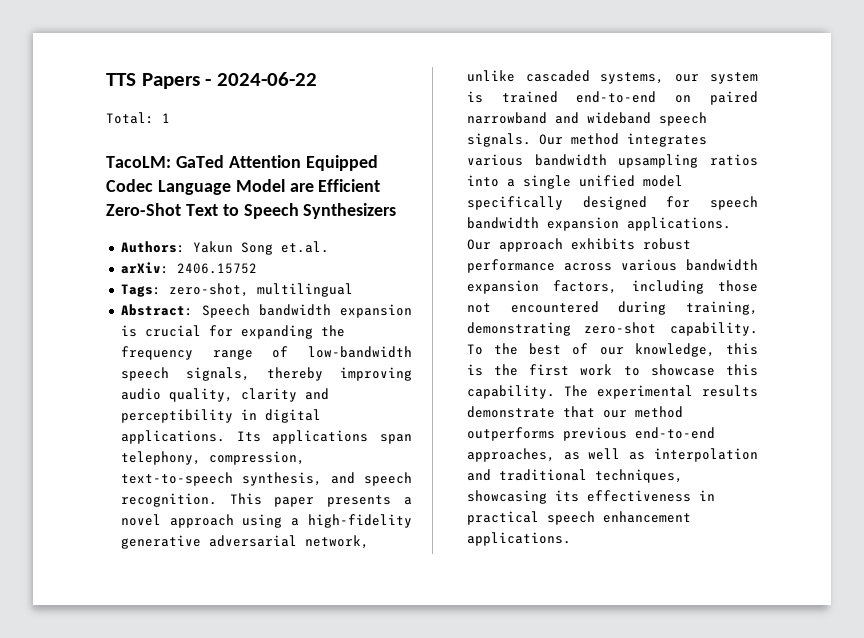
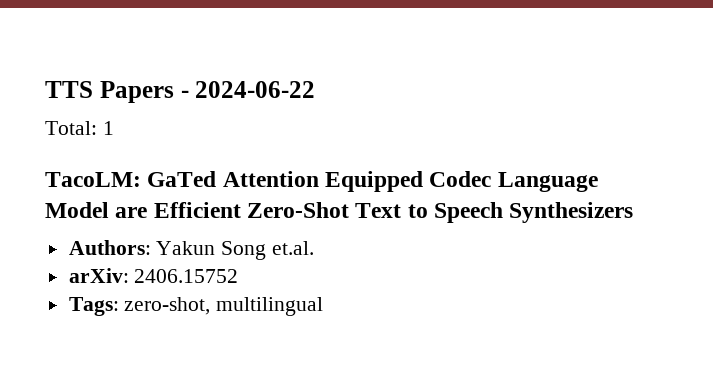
[120,304,412,318] [120,325,345,339] [120,346,412,360] [120,367,412,381] [120,388,329,402] [120,409,321,423] [120,430,412,444] [120,451,305,465] [120,472,412,486] [120,493,412,507] [120,514,412,528] [120,535,369,549] [466,70,758,84] [466,91,758,105] [466,112,707,126] [466,133,707,147] [466,154,758,168] [466,175,683,189] [466,196,758,210] [466,217,731,231] [466,238,691,252] [466,259,758,273] [466,280,758,294] [466,301,758,315] [466,322,758,336] [466,343,758,357] [466,364,758,376] [466,385,758,399] [466,406,683,418] [466,427,715,441] [466,448,758,462] [466,469,683,483] [466,490,715,504] [466,511,691,525] [466,532,571,546] // Abstract: Speech bandwidth expansion is crucial for expanding the frequency range of low-bandwidth speech signals, thereby improving audio quality, clarity and perceptibility in digital applications. Its applications span telephony, compression, text-to-speech synthesis, and speech recognition. This paper presents a novel approach using a high-fidelity generative adversarial network, unlike cascaded systems, our system is trained end-to-end on paired narrowband and wideband speech signals. Our method integrates various bandwidth upsampling ratios into a single unified model specifically designed for speech bandwidth expansion applications. Our approach exhibits robust performance across various bandwidth expansion factors, including those not encountered during training, demonstrating zero-shot capability. To the best of our knowledge, this is the first work to showcase this capability. The experimental results demonstrate that our method outperforms previous end-to-end approaches, as well as interpolation and traditional techniques, showcasing its effectiveness in practical speech enhancement applications. -> (324, 306) none

